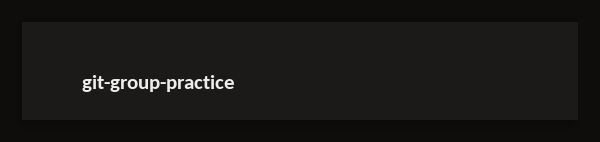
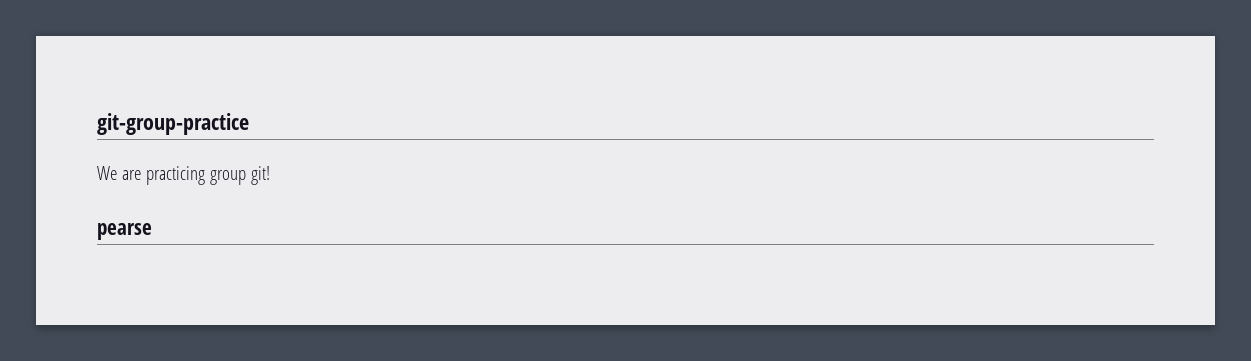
(235, 83) none -> [97,166,270,185] [97,223,152,240] // We are practicing group git! // pearse

